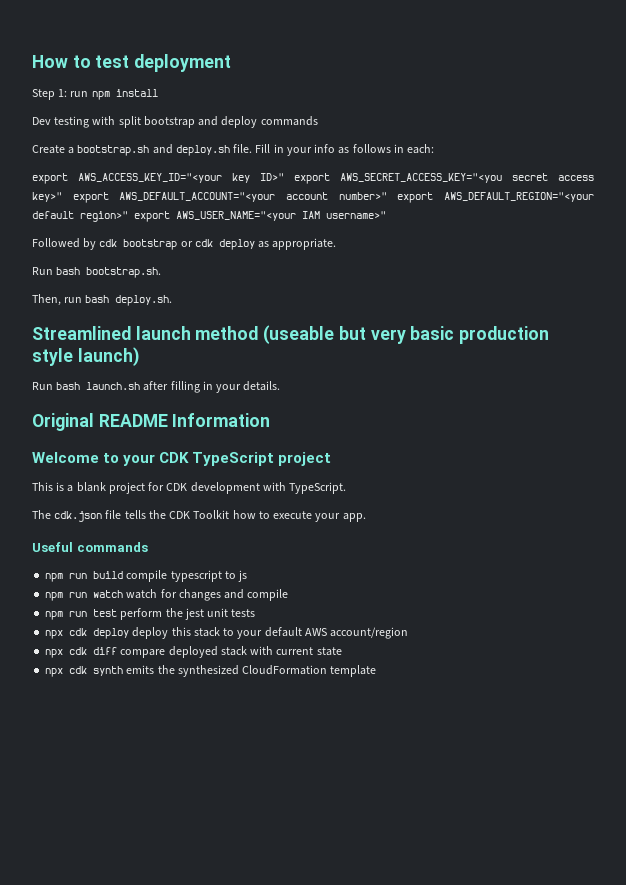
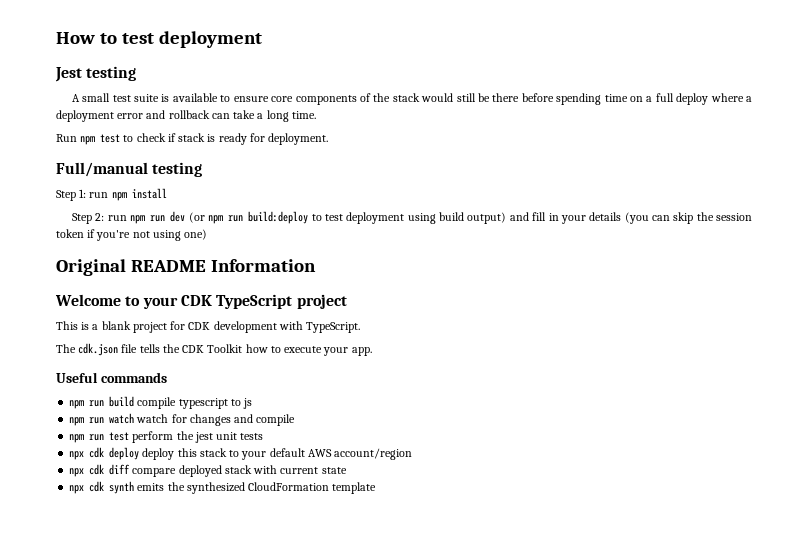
(232, 63) none -> [55,66,137,82] [71,93,753,105] [56,110,316,122] [56,133,329,145] [56,162,203,177] // Jest testing // A small test suite is available to ensure core components of the stack would still be there before spending time on a full deploy where a deployment error and rollback can take a long time. // Run npm test to check if stack is ready for deployment. // Full/manual testing
[32,116,318,128] [32,144,435,156] [32,173,594,184] [32,192,594,203] [32,211,386,222] [32,238,337,250] [32,267,162,278] [32,294,173,306] [32,325,550,344] [32,347,140,366] [32,381,281,393] Dev testing with split bootstrap and deploy commands // Create a bootstrap.sh and deploy.sh file. Fill in your info as follows in each: // export AWS_ACCESS_KEY_ID="<your key ID>" export AWS_SECRET_ACCESS_KEY="<you secret access key>" export AWS_DEFAULT_ACCOUNT="<your account number>" export AWS_DEFAULT_REGION="<your default region>" export AWS_USER_NAME="<your IAM username>" // Followed by cdk bootstrap or cdk deploy as appropriate. // Run bash bootstrap.sh. // Then, run bash deploy.sh. // Streamlined launch method (useable but very basic production style launch) // Run bash launch.sh after filling in your details. -> [71,211,753,224] [56,229,208,241] Step 2: run npm run dev (or npm run build:deploy to test deployment using build output) and fill in your details (you can skip the session token if you're not using one)

